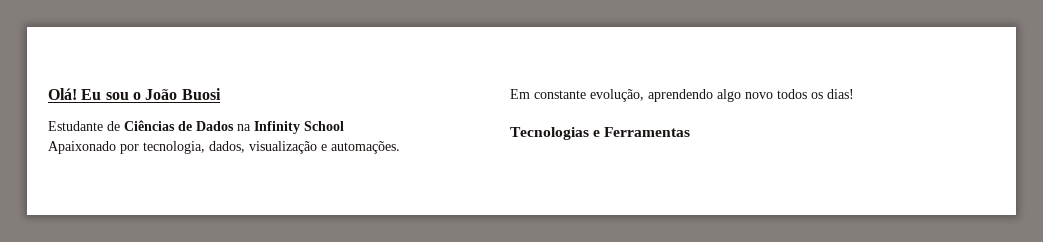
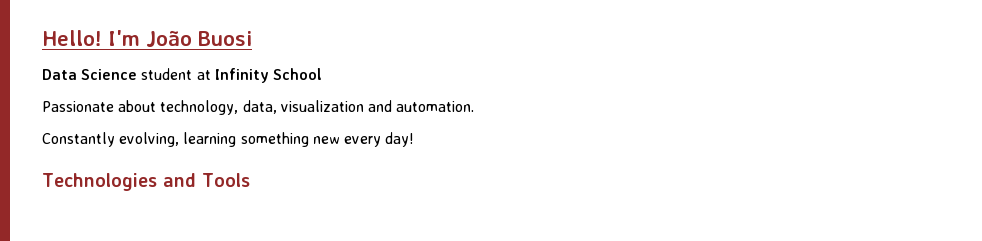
[48,88,221,100] [48,120,344,134] [48,141,400,154] [510,89,854,102] [510,127,691,140] Olá! Eu sou o João Buosi // Estudante de Ciências de Dados na Infinity School // Apaixonado por tecnologia, dados, visualização e automações. // Em constante evolução, aprendendo algo novo todos os dias! // Tecnologias e Ferramentas -> [42,30,252,47] [42,68,322,83] [42,100,475,115] [42,132,414,147] [42,173,250,191] Hello! I'm João Buosi // Data Science student at Infinity School // Passionate about technology, data, visualization and automation. // Constantly evolving, learning something new every day! // Technologies and Tools

